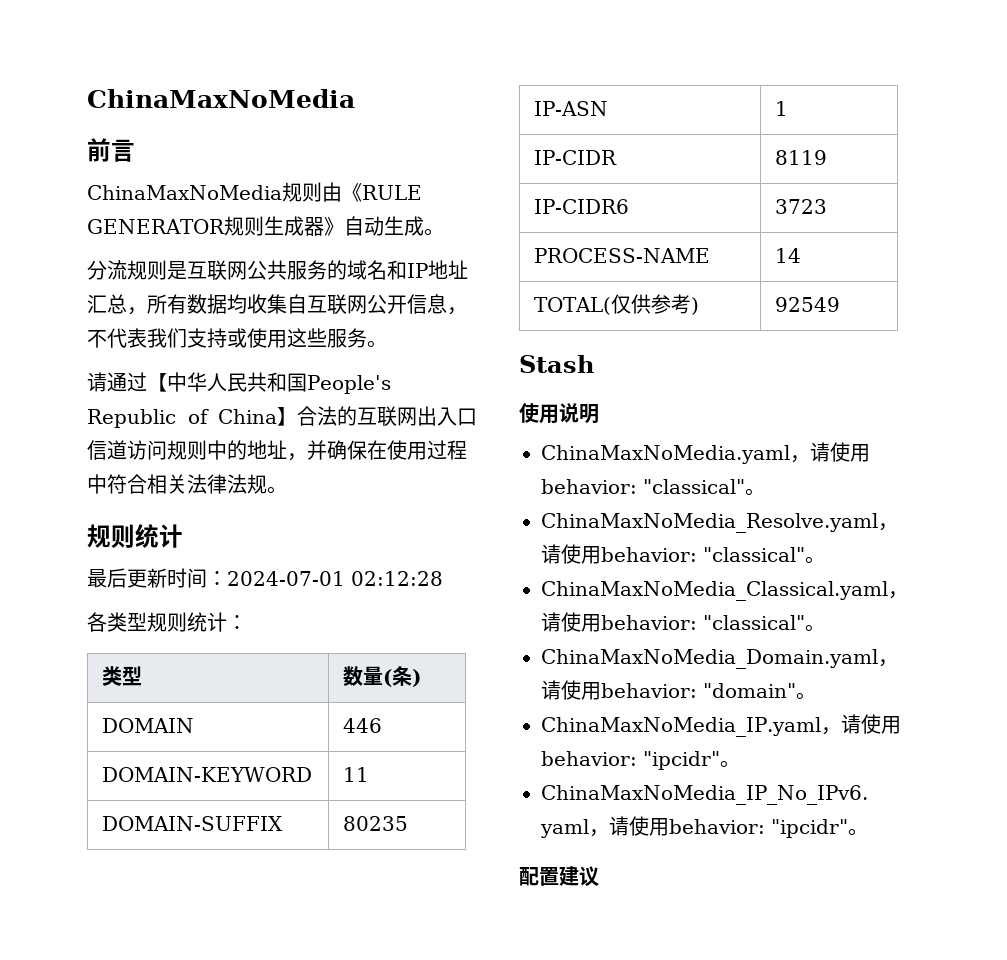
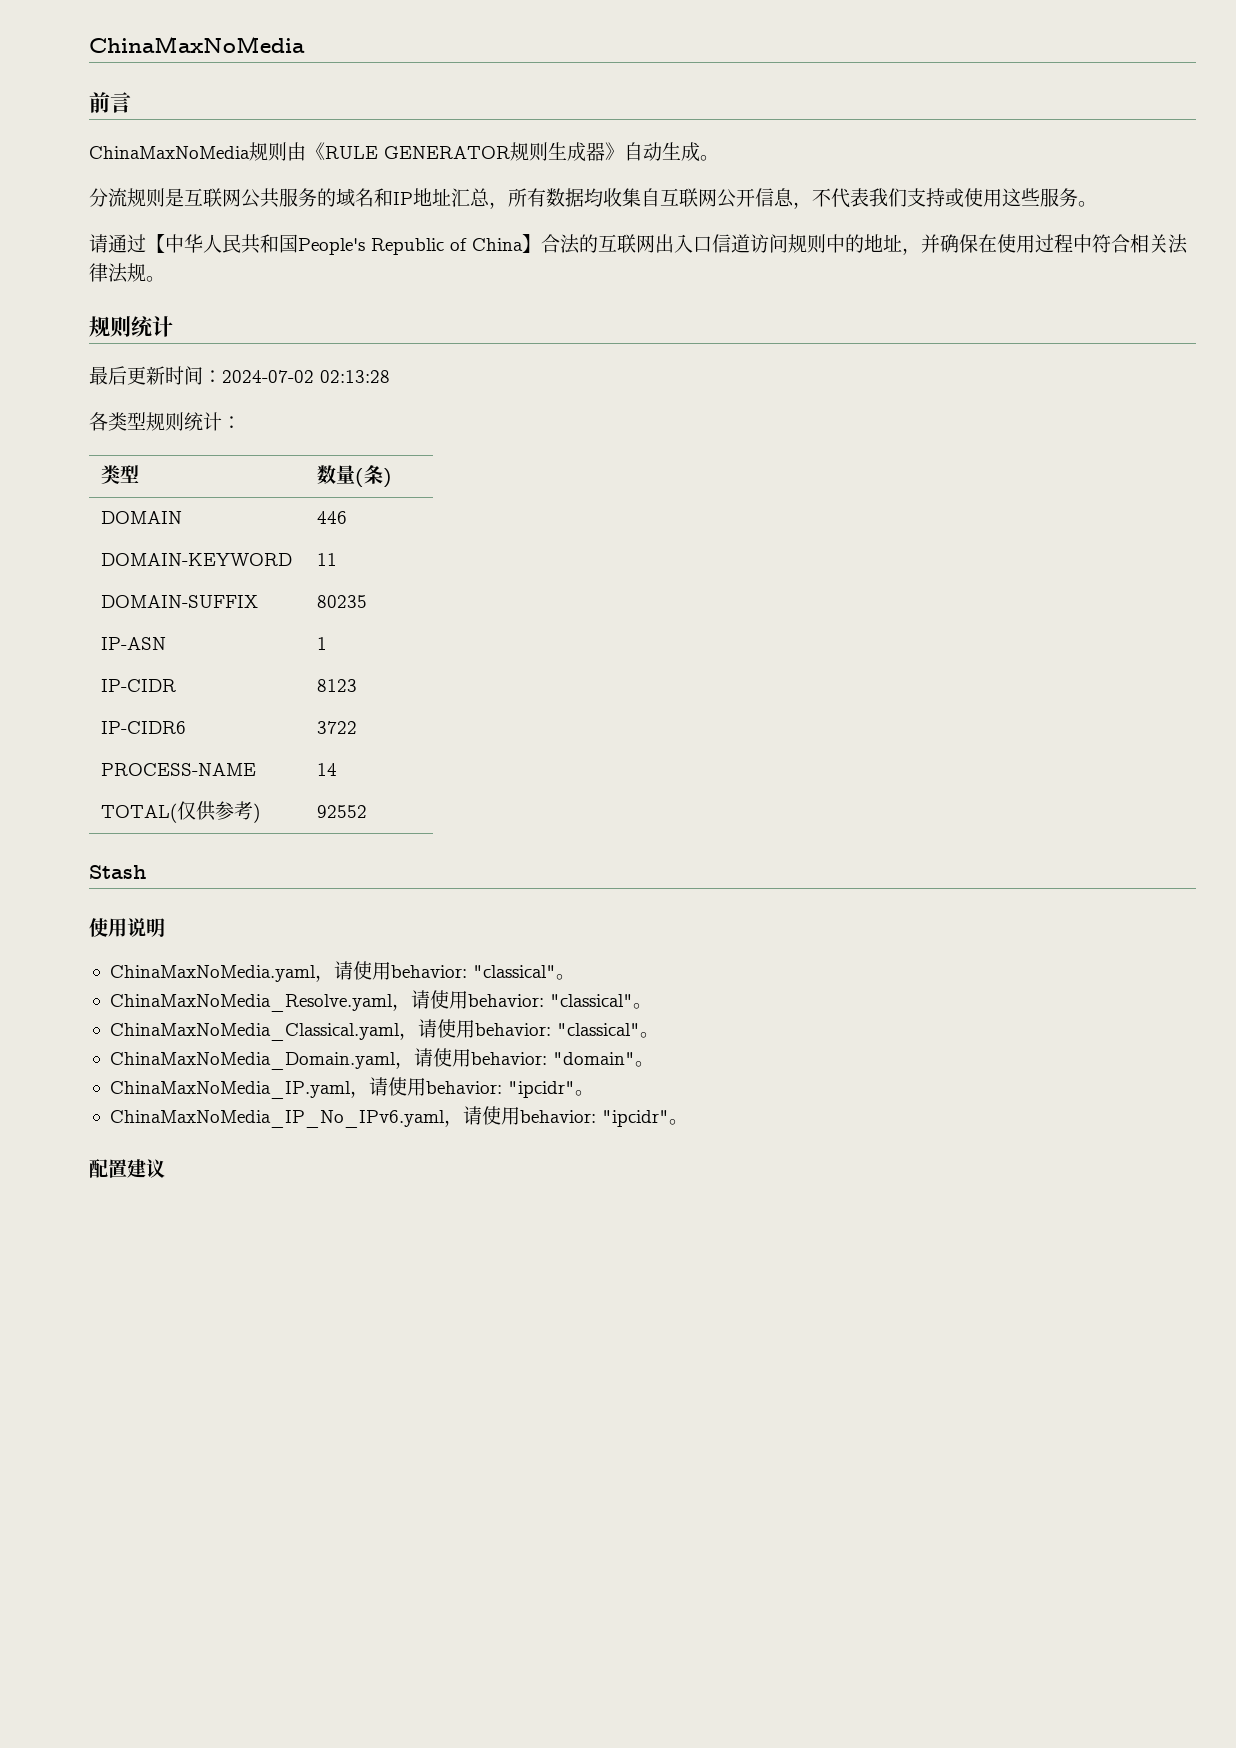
[227,571,443,586] 2024-07-01 02:12:28 -> [222,370,390,383] 2024-07-02 02:13:28
[775,150,828,165] 8119 -> [316,679,357,692] 8123
[775,199,828,214] 3723 -> [316,721,357,734] 3722
[775,297,841,312] 92549 -> [316,805,367,818] 92552

